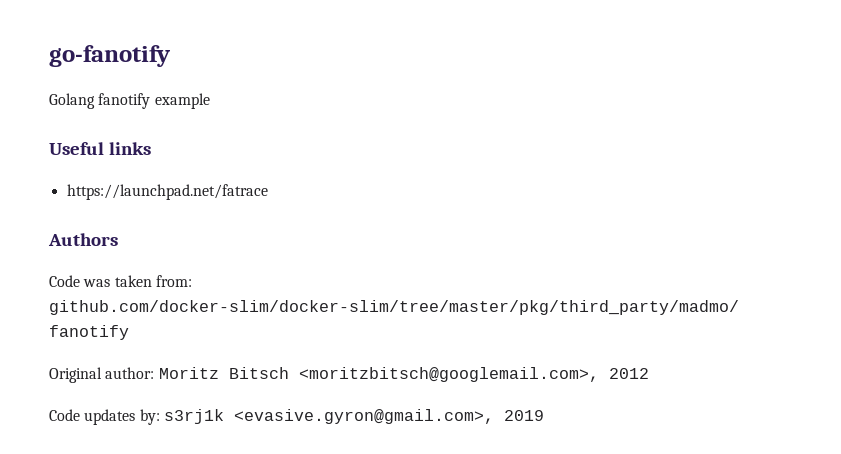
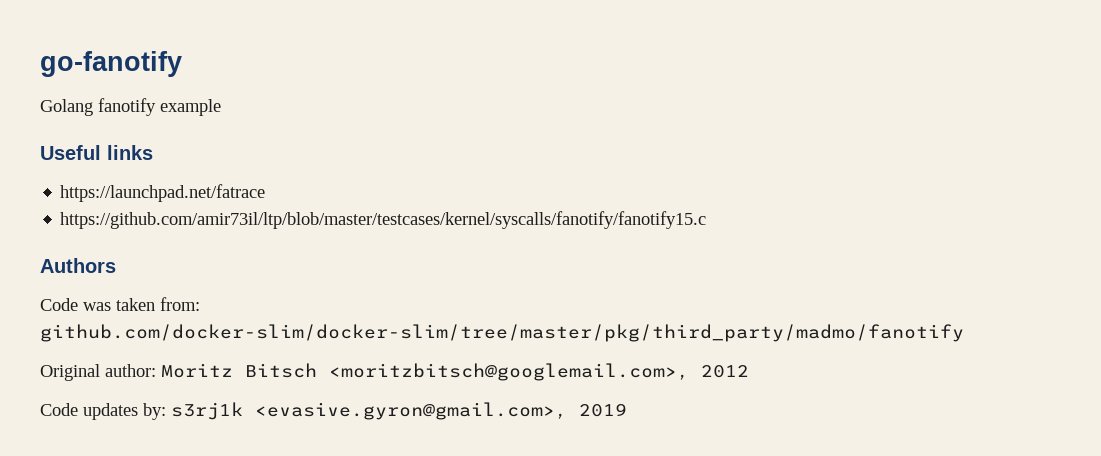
(268, 192) none -> [60,211,707,229] // https://github.com/amir73il/ltp/blob/master/testcases/kernel/syscalls/fanotify/fanotify15.c

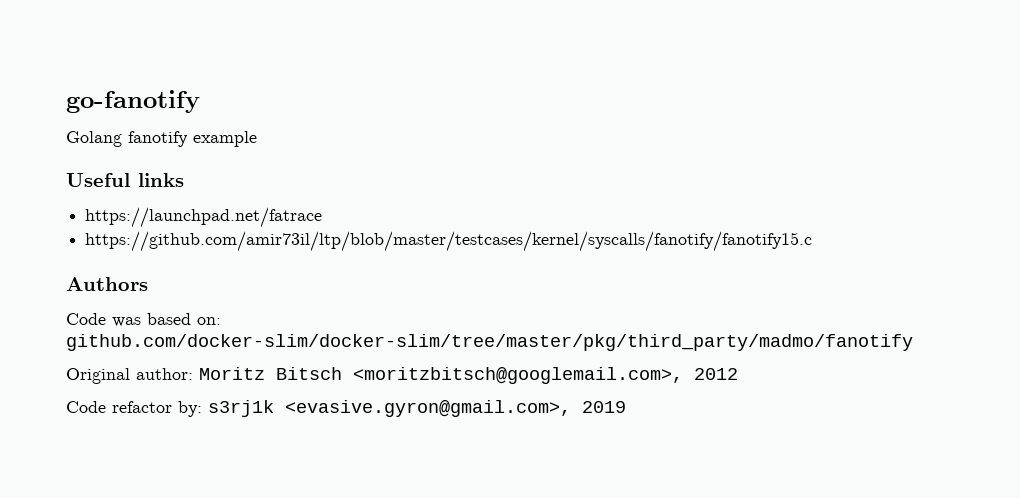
[116,297,200,311] taken from: -> [147,313,221,325] based on:
[83,403,138,420] updates -> [112,401,172,413] refactor

